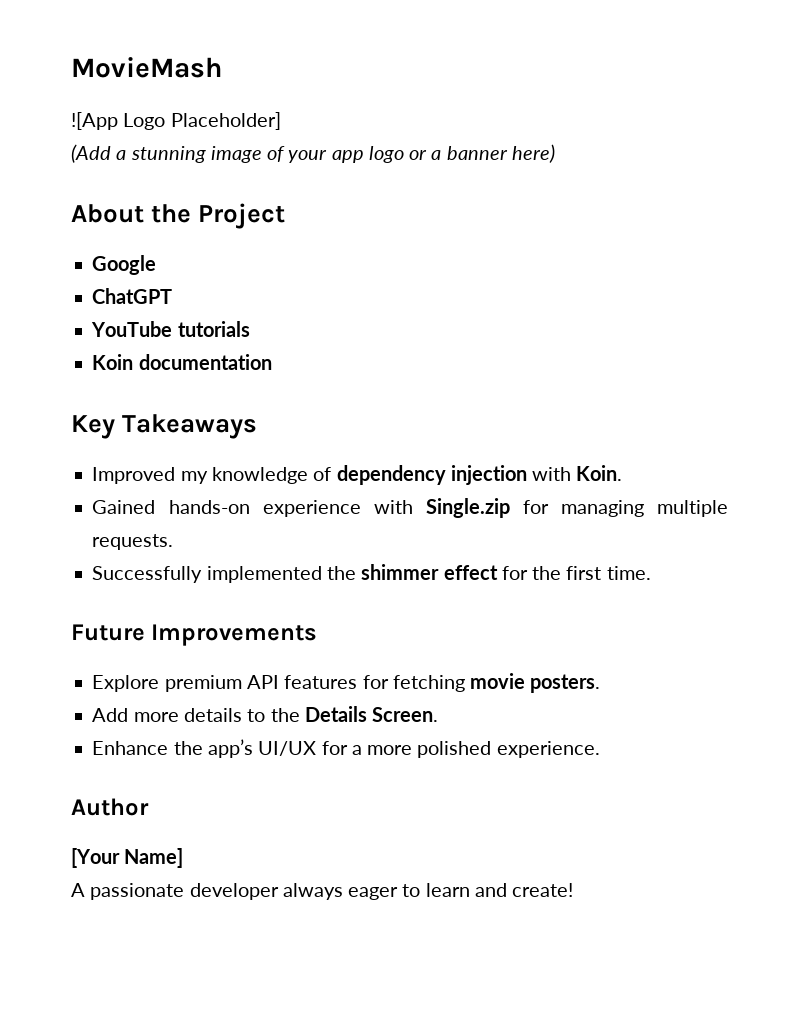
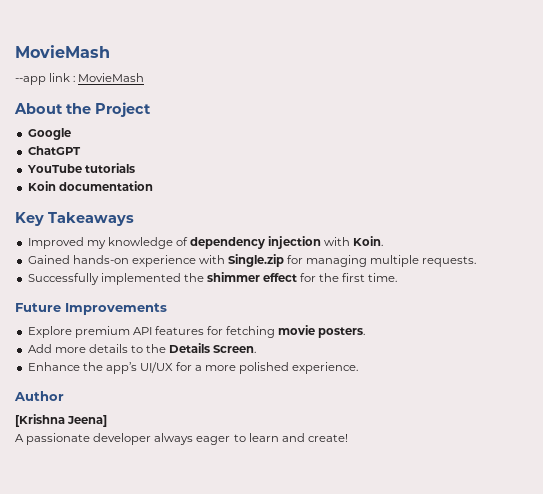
[71,57,222,78] [71,112,281,130] [71,144,555,163] MovieMash // ![App Logo Placeholder] // (Add a stunning image of your app logo or a banner here) -> [15,45,110,58] [15,73,145,85] MovieMash // --app link : MovieMash
[71,848,184,868] [Your Name] -> [15,414,108,427] [Krishna Jeena]

